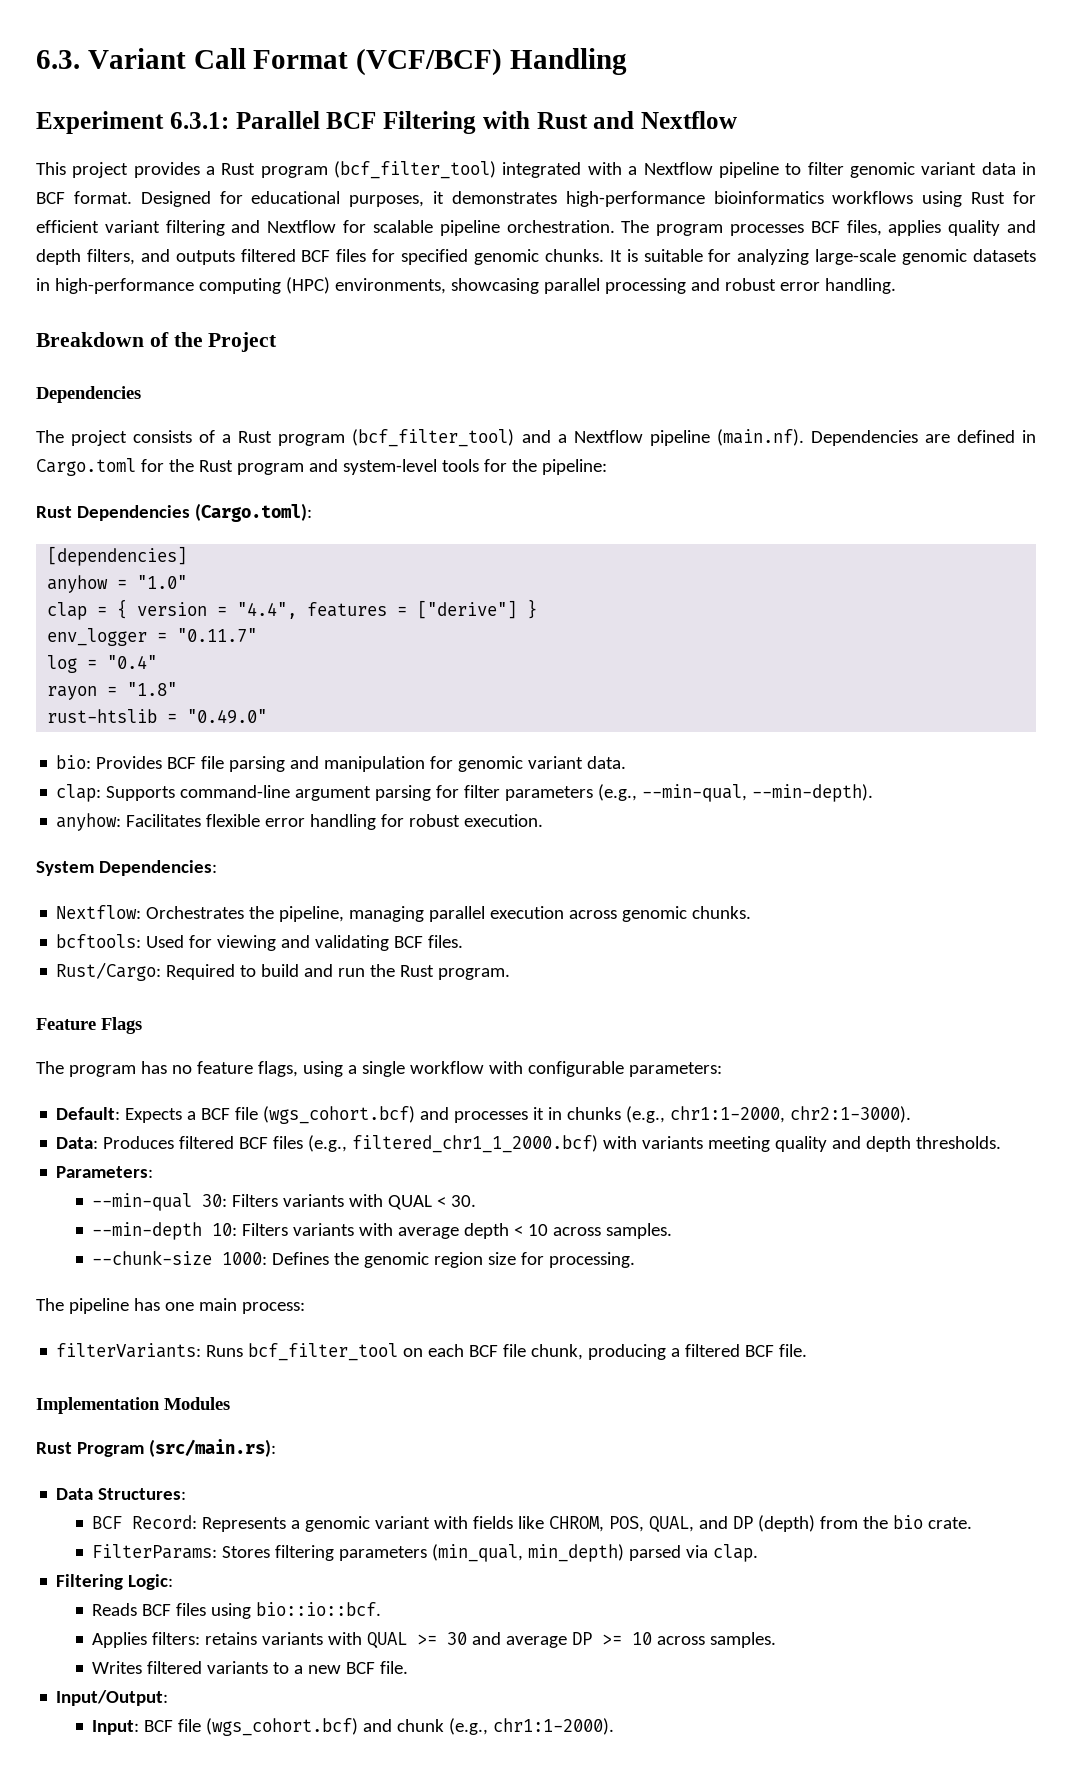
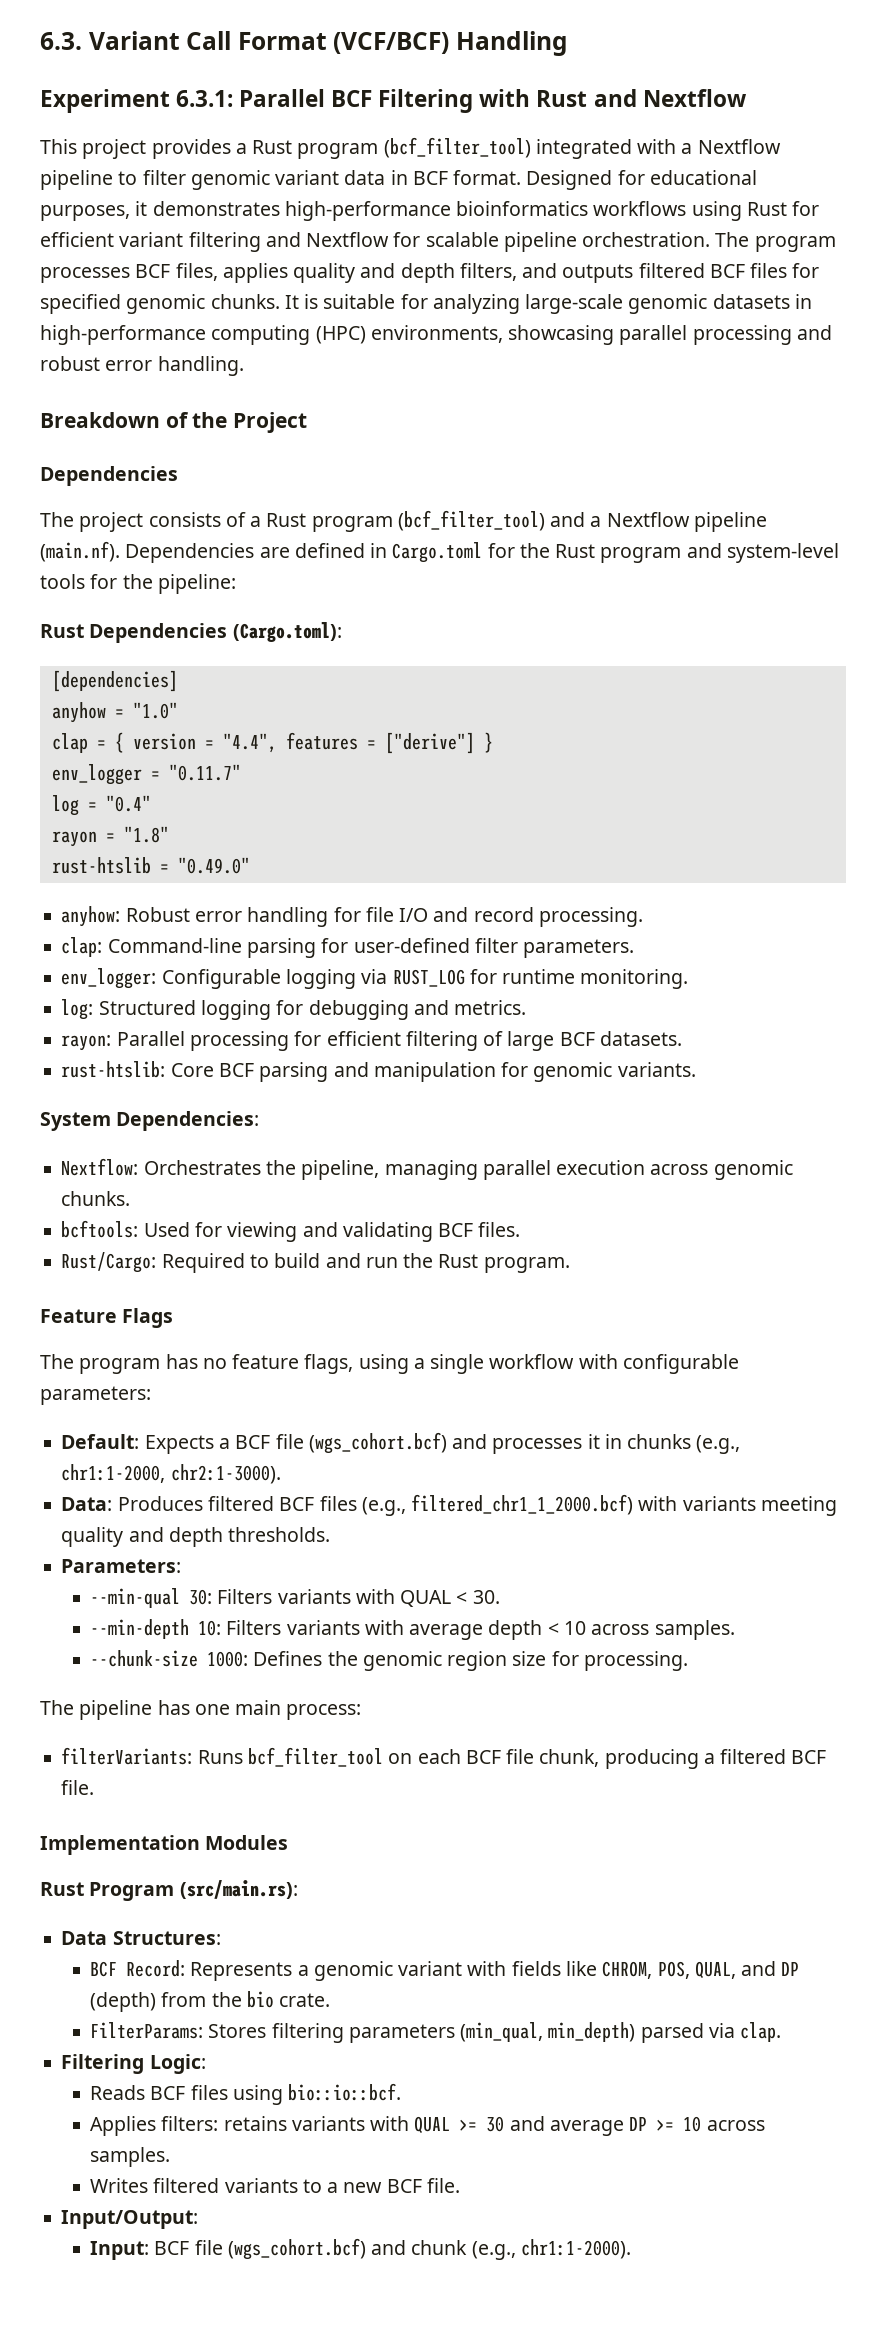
[56,755,225,769] bio: Provides BCF file -> [61,906,643,927] [61,937,635,958] [61,968,689,989] [61,999,527,1020] [61,1031,682,1051] [61,1061,254,1078] anyhow: Robust error handling for file I/O and record processing. // clap: Command-line parsing for user-defined filter parameters. // env_logger: Configurable logging via RUST_LOG for runtime monitoring. // log: Structured logging for debugging and metrics. // rayon: Parallel processing for efficient filtering of large BCF datasets. // rust-htslib: Core BCF
[528,756,627,769] [56,784,874,802] [56,813,544,831] variant data. // clap: Supports command-line argument parsing for filter parameters (e.g., --min-qual, --min-depth). // anyhow: Facilitates flexible error handling for robust execution. -> [617,1062,696,1077] variants.

